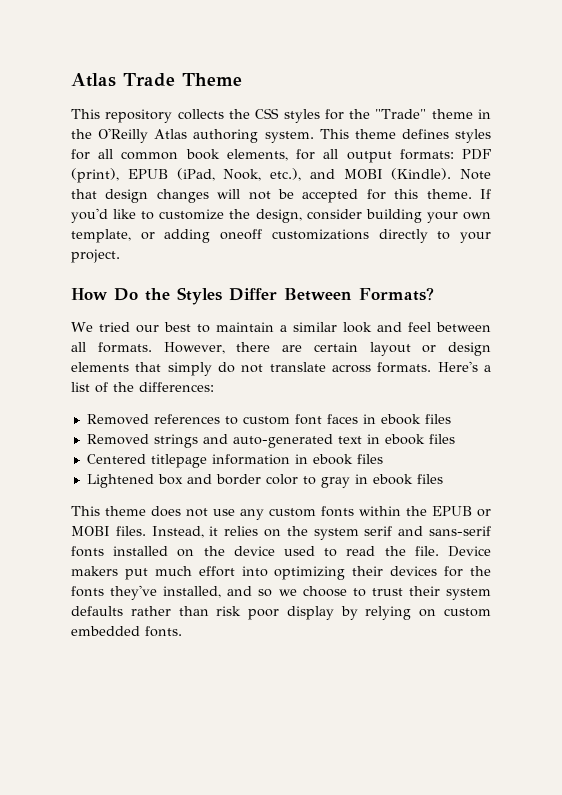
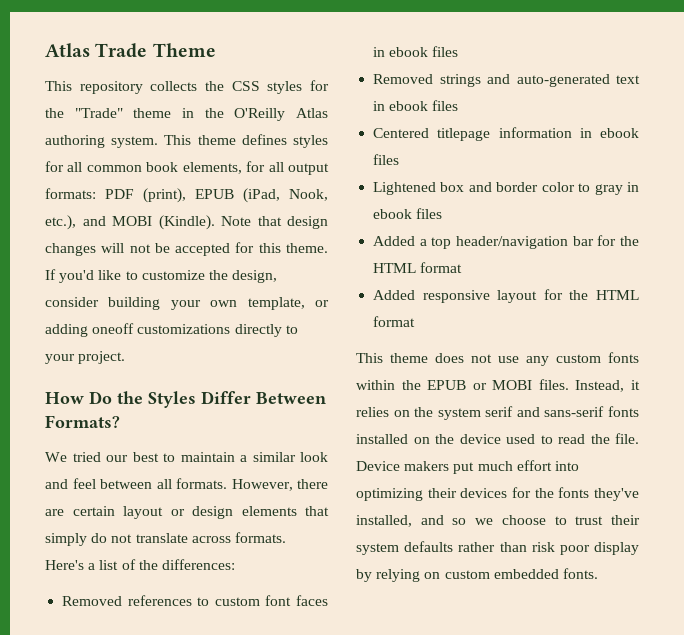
(443, 479) none -> [373,235,639,249] [373,262,463,273] [373,289,639,303] [373,316,416,327] // Added a top header/navigation bar for the HTML format // Added responsive layout for the HTML format

